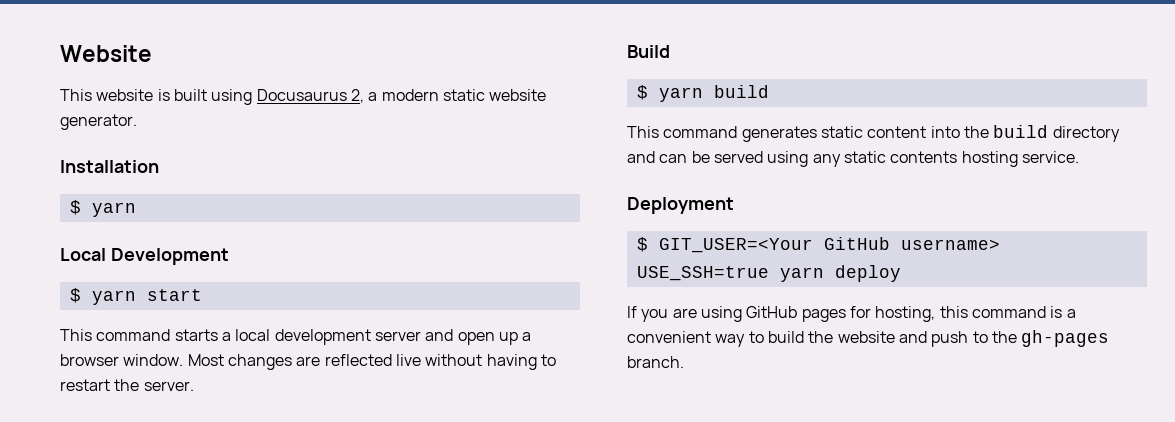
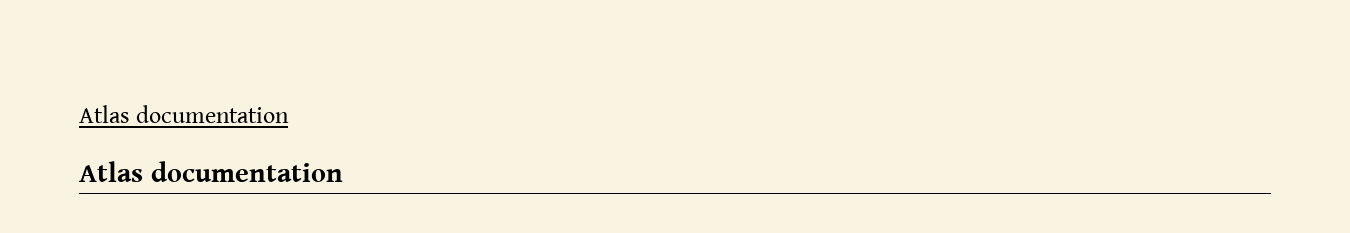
[60,45,152,62] [60,89,547,105] [60,114,137,130] [60,160,159,173] [69,200,136,217] [60,248,229,265] [69,288,202,305] [60,329,532,345] [60,354,556,370] [60,379,194,391] [627,45,670,58] [636,85,769,102] [627,125,1120,142] [627,151,1079,167] [627,197,734,214] [636,237,1000,253] [636,265,901,282] [627,306,1076,322] [627,330,1110,347] [627,356,684,368] Website // This website is built using Docusaurus 2, a modern static website generator. // Installation // $ yarn // Local Development // $ yarn start // This command starts a local development server and open up a browser window. Most changes are reflected live without having to restart the server. // Build // $ yarn build // This command generates static content into the build directory and can be served using any static contents hosting service. // Deployment // $ GIT_USER=<Your GitHub username> USE_SSH=true yarn deploy // If you are using GitHub pages for hosting, this command is a convenient way to build the website and push to the gh-pages branch. -> [79,105,290,123] [79,161,343,182] Atlas documentation // Atlas documentation

